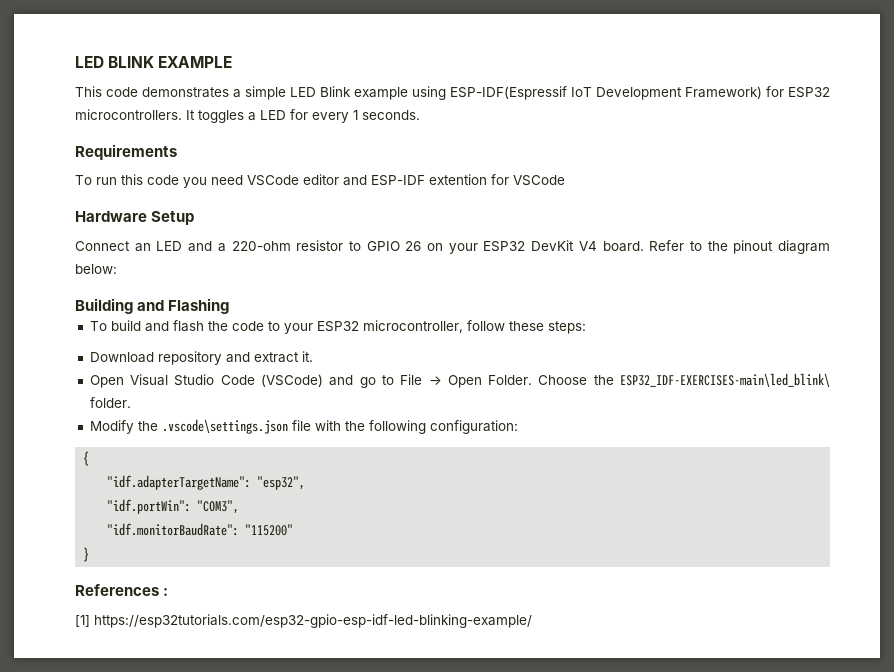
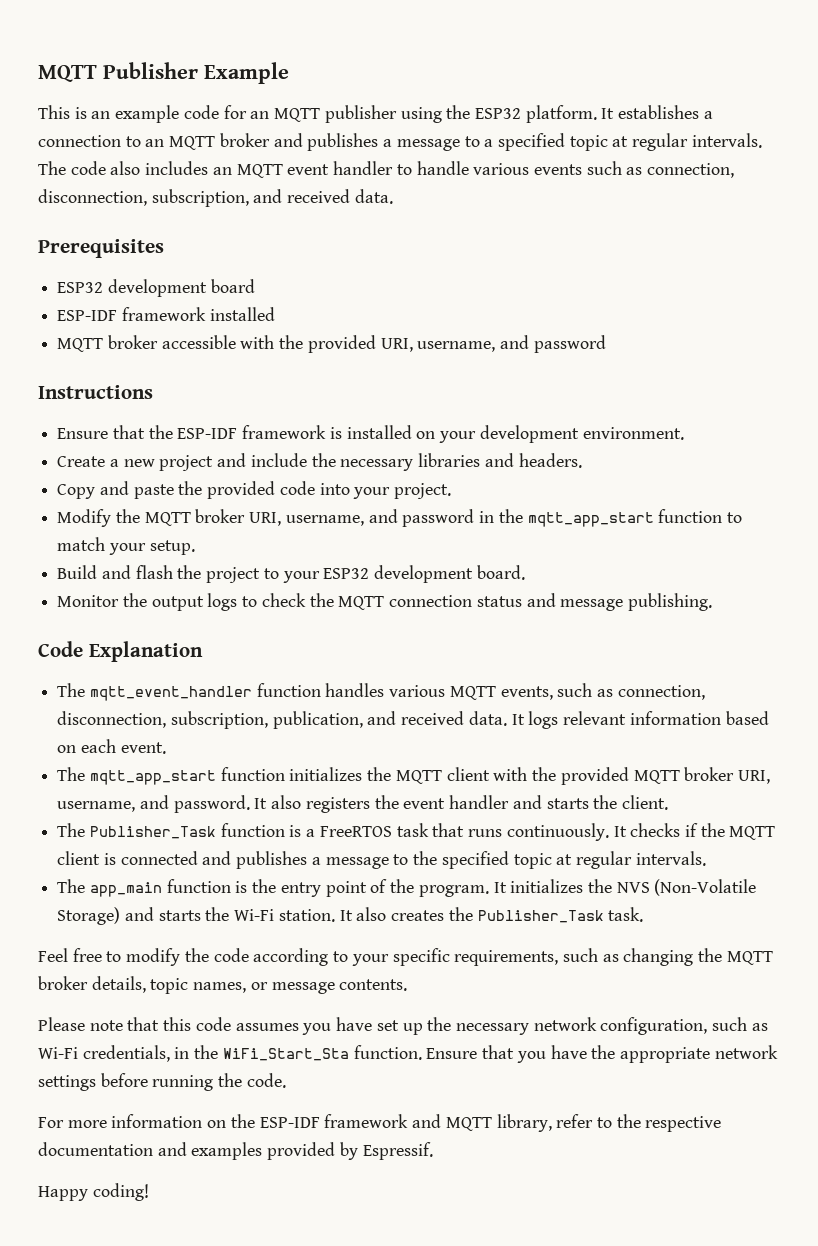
[75,56,233,68] [75,86,830,100] [75,109,420,123] [75,144,177,160] [75,174,565,188] [75,211,195,225] [75,240,831,254] [75,264,117,274] [75,298,230,314] [89,320,141,331] LED BLINK EXAMPLE // This code demonstrates a simple LED Blink example using ESP-IDF(Espressif IoT Development Framework) for ESP32 microcontrollers. It toggles a LED for every 1 seconds. // Requirements // To run this code you need VSCode editor and ESP-IDF extention for VSCode // Hardware Setup // Connect an LED and a 220-ohm resistor to GPIO 26 on your ESP32 DevKit V4 board. Refer to the pinout diagram below: // Building and Flashing // To build -> [38,62,289,84] [38,105,713,123] [38,133,762,151] [38,161,735,178] [38,189,393,207] [38,239,164,258] [57,279,255,297] [57,307,275,321] [57,335,606,353] [38,385,153,399] [57,425,684,443] [57,453,582,471] [57,481,452,499] [57,509,742,527] [57,537,195,555] [57,565,98,579] MQTT Publisher Example // This is an example code for an MQTT publisher using the ESP32 platform. It establishes a connection to an MQTT broker and publishes a message to a specified topic at regular intervals. The code also includes an MQTT event handler to handle various events such as connection, disconnection, subscription, and received data. // Prerequisites // ESP32 development board // ESP-IDF framework installed // MQTT broker accessible with the provided URI, username, and password // Instructions // Ensure that the ESP-IDF framework is installed on your development environment. // Create a new project and include the necessary libraries and headers. // Copy and paste the provided code into your project. // Modify the MQTT broker URI, username, and password in the mqtt_app_start function to match your setup. // Build
[231,321,264,331] code -> [206,567,261,583] project
[362,320,586,334] [89,351,313,365] [89,373,830,388] [89,397,131,408] [89,419,518,434] [83,451,90,466] [107,475,306,490] [107,499,240,514] [107,523,294,536] [83,547,90,562] [75,584,169,596] [75,614,532,628] microcontroller, follow these steps: // Download repository and extract it. // Open Visual Studio Code (VSCode) and go to File → Open Folder. Choose the ESP32_IDF-EXERCISES-main\led_blink\ folder. // Modify the .vscode\settings.json file with the following configuration: // { // "idf.adapterTargetName": "esp32", // "idf.portWin": "COM3", // "idf.monitorBaudRate": "115200" // } // References : // [1] https://esp32tutorials.com/esp32-gpio-esp-idf-led-blinking-example/ -> [374,565,525,583] [57,593,712,611] [38,641,203,662] [57,683,705,701] [57,711,769,729] [57,739,166,754] [57,767,770,785] [57,795,668,813] [57,823,776,841] [57,851,706,869] [57,879,757,897] [57,907,644,925] [38,948,773,966] [38,976,408,994] [38,1017,768,1035] [38,1045,778,1063] [38,1073,286,1091] [38,1114,722,1132] [38,1142,433,1160] [38,1183,149,1201] development board. // Monitor the output logs to check the MQTT connection status and message publishing. // Code Explanation // The mqtt_event_handler function handles various MQTT events, such as connection, disconnection, subscription, publication, and received data. It logs relevant information based on each event. // The mqtt_app_start function initializes the MQTT client with the provided MQTT broker URI, username, and password. It also registers the event handler and starts the client. // The Publisher_Task function is a FreeRTOS task that runs continuously. It checks if the MQTT client is connected and publishes a message to the specified topic at regular intervals. // The app_main function is the entry point of the program. It initializes the NVS (Non-Volatile Storage) and starts the Wi-Fi station. It also creates the Publisher_Task task. // Feel free to modify the code according to your specific requirements, such as changing the MQTT broker details, topic names, or message contents. // Please note that this code assumes you have set up the necessary network configuration, such as Wi-Fi credentials, in the WiFi_Start_Sta function. Ensure that you have the appropriate network settings before running the code. // For more information on the ESP-IDF framework and MQTT library, refer to the respective documentation and examples provided by Espressif. // Happy coding!

